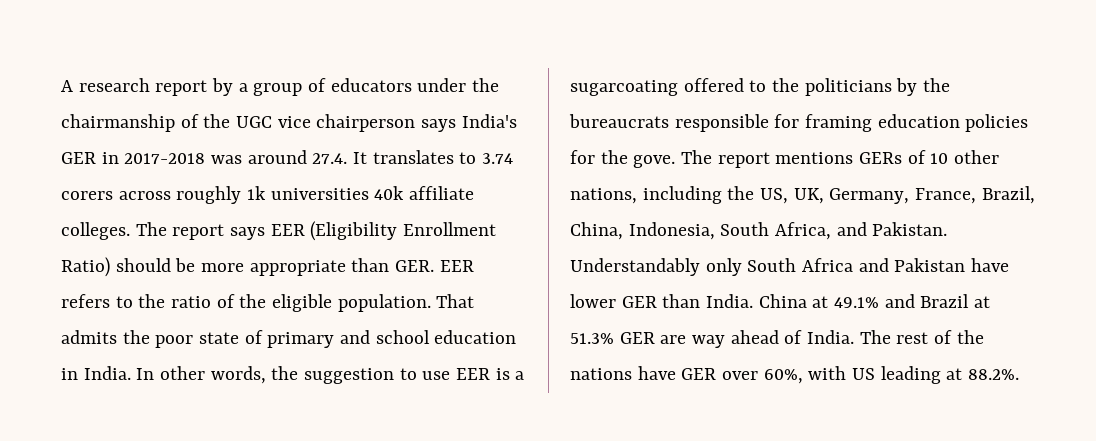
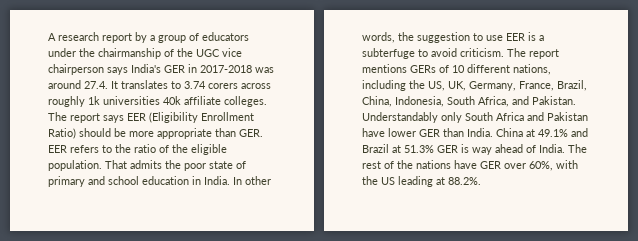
[570,78,951,96] [569,114,1029,132] [570,150,676,168] sugarcoating offered to the politicians by the bureaucrats responsible for framing education policies for the gove. -> [362,48,504,59] subterfuge to avoid criticism.
[954,150,1000,164] other -> [467,64,510,73] different
[660,335,687,344] are -> [461,144,469,153] is
(847, 373) none -> [362,176,378,185] the

